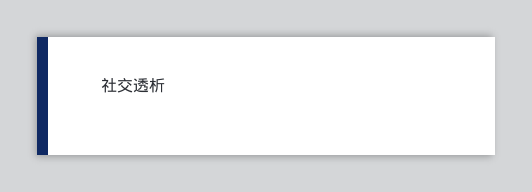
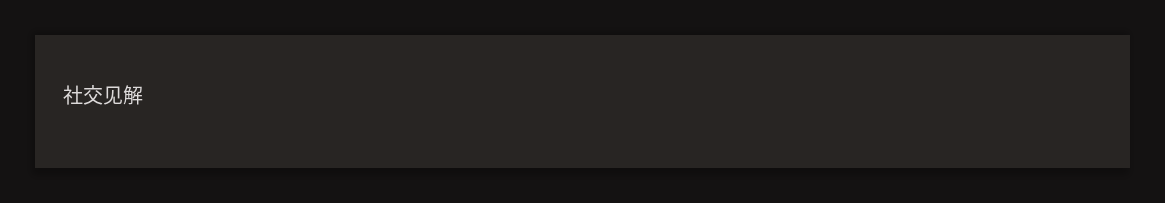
[133,78,165,93] 透析 -> [103,85,143,105] 见解

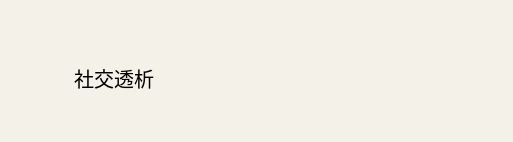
[103,85,143,105] 见解 -> [114,69,154,89] 透析

